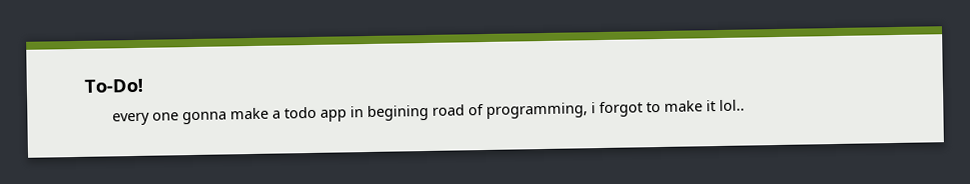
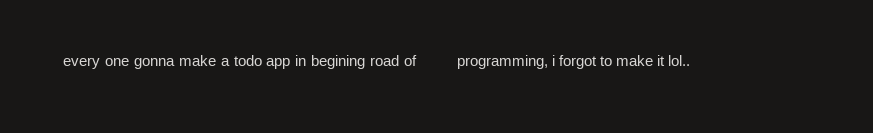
[84,78,143,93] To-Do! // -> (63, 63) none

